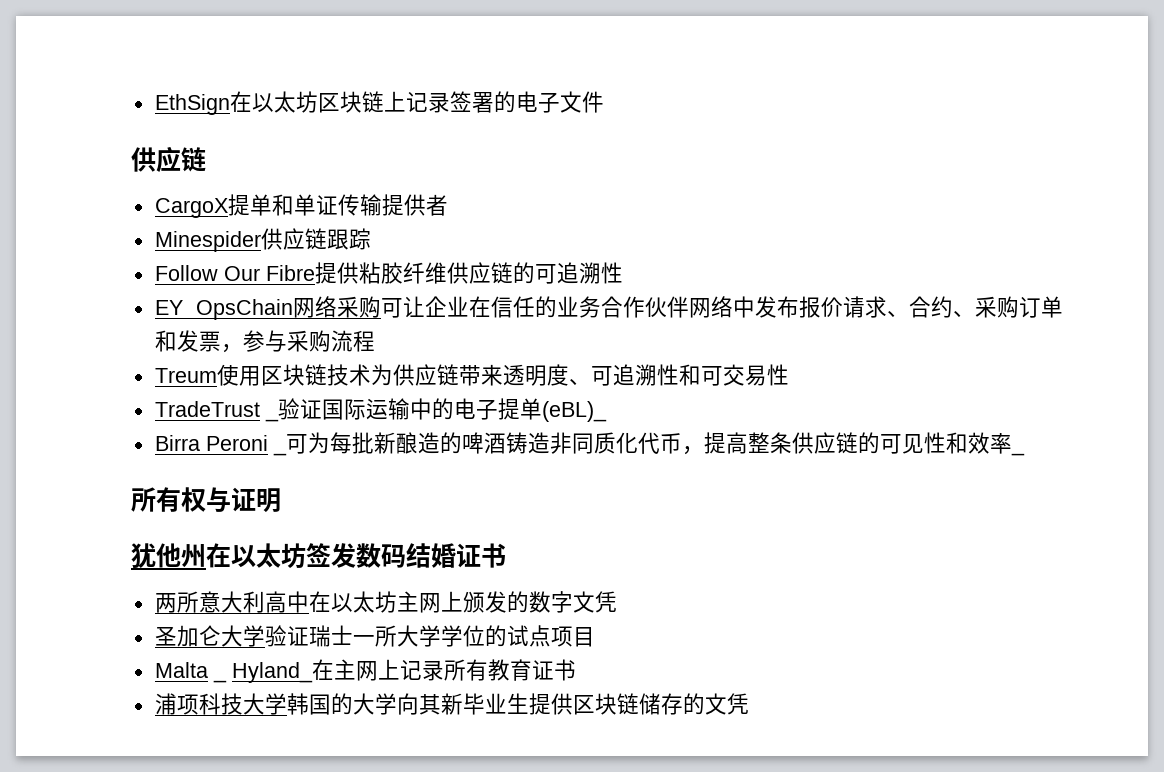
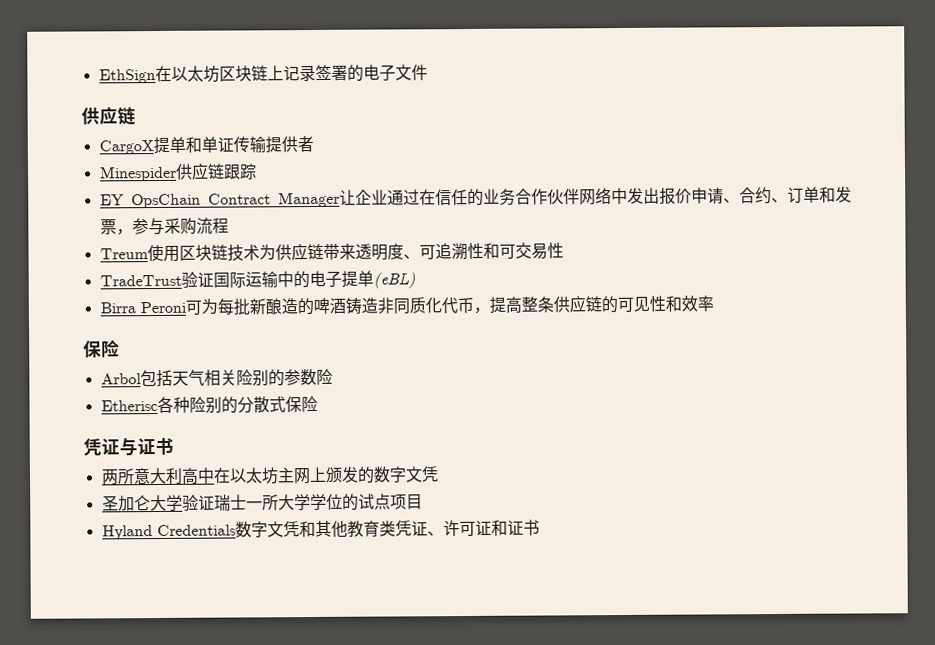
[154,262,623,284] [154,296,469,320] Follow Our Fibre提供粘胶纤维供应链的可追溯性 // EY OpsChain网络采购可让企业 -> [99,189,420,209] EY OpsChain Contract Manager让企业通过
[777,296,887,318] 布报价请求 -> [643,187,724,205] 出报价申请
[975,296,1019,318] 采购 -> (788, 200) none
[264,417,279,422] _ -> (182, 280) none
[541,401,607,422] (eBL)_ -> [372,272,416,289] (eBL)
[272,451,287,456] _ -> (186, 307) none
[1010,451,1025,456] [131,487,281,513] [131,543,456,568] _ // 所有权与证明 // 犹他州在以太坊签发数码结婚 -> [83,339,120,358] [100,368,333,387] [100,395,318,414] [83,437,138,457] // 保险 // Arbol包括天气相关险别的参数险 // Etherisc各种险别的分散式保险 // 凭证与
[154,662,208,678] [212,659,576,683] [154,693,749,715] Malta _ Hyland_在主网上记录所有教育证书 // 浦项科技大学韩国的大学向其新毕业生提供区块链储存的文凭 -> [101,519,540,540] Hyland Credentials数字文凭和其他教育类凭证、许可证和证书

